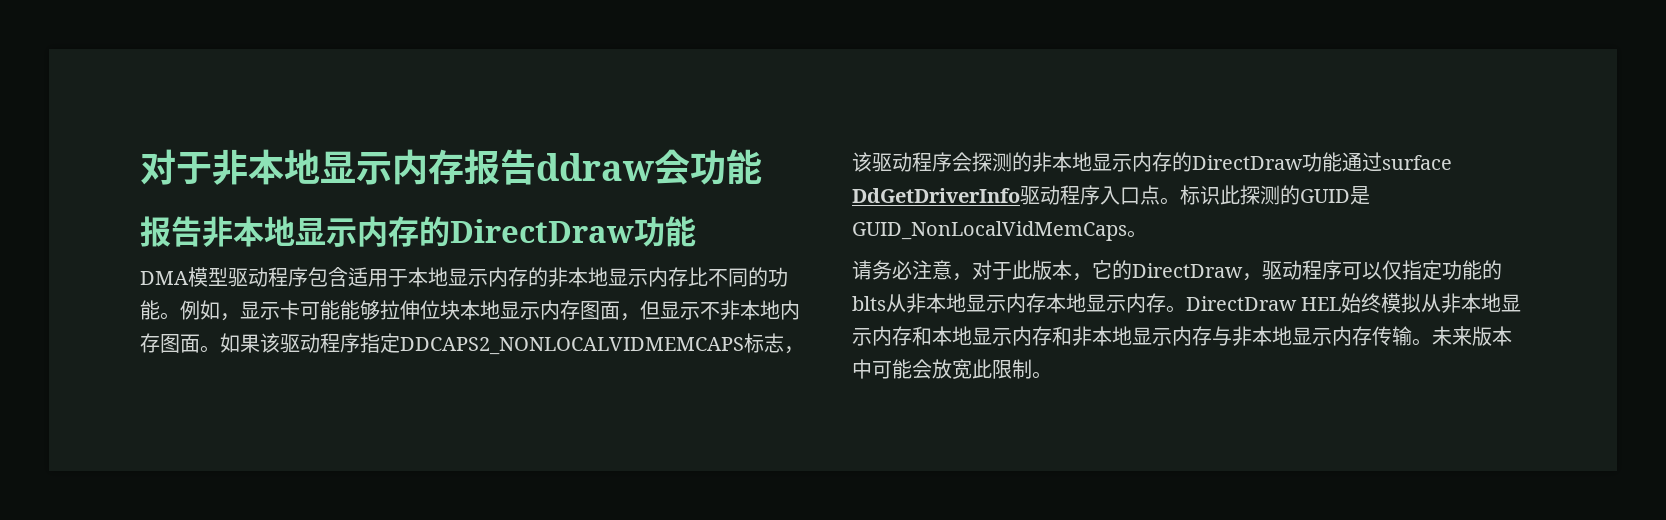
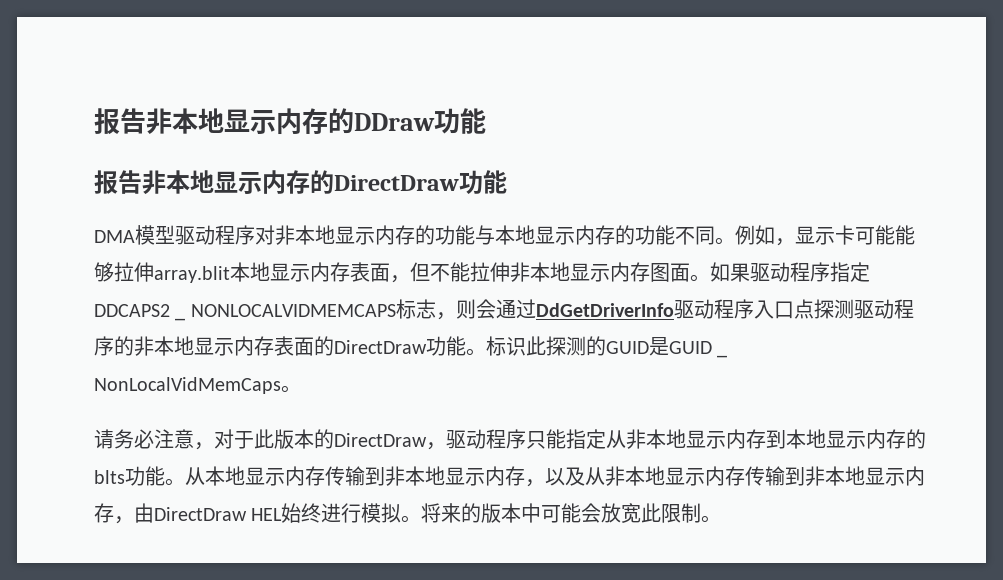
[140,149,690,185] 对于非本地显示内存报告ddraw会 -> [94,108,435,135] 报告非本地显示内存的DDraw
[308,267,788,287] [140,300,160,320] 包含适用于本地显示内存的非本地显示内存比不同的功能 -> [255,225,715,245] 对非本地显示内存的功能与本地显示内存的功能不同
[420,300,800,321] [140,333,804,355] [852,152,1452,172] [852,185,1160,205] 位块本地显示内存图面，但显示不非本地内存图面。如果该驱动程序指定DDCAPS2_NONLOCALVIDMEMCAPS标志，该驱动程序会探测的非本地显示内存的DirectDraw功能通过surface DdGetDriverInfo驱动程序入口点 -> [154,262,870,283] [94,304,170,317] [175,317,186,321] [190,299,914,320] [94,336,466,356] array.blit本地显示内存表面，但不能拉伸非本地显示内存图面。如果驱动程序指定DDCAPS2 _ NONLOCALVIDMEMCAPS标志，则会通过DdGetDriverInfo驱动程序入口点探测驱动程序的非本地显示内存表面的DirectDraw功能
[852,221,1127,241] GUID_NonLocalVidMemCaps -> [669,341,712,354] [717,354,728,358] [94,377,281,394] GUID _ NonLocalVidMemCaps
[1072,260,1112,281] ，它 -> (314, 439) none
[1342,260,1502,280] [852,293,1522,313] [852,326,1232,346] 可以仅指定功能的blts从非本地显示内存本地显示内存。DirectDraw HEL始终模拟从非本地显示内存和本地显示内存和非本地显示内存与 -> [526,429,926,449] [94,466,605,487] 只能指定从非本地显示内存到本地显示内存的blts功能。从本地显示内存传输到非本地显示内存，以及从
[1412,326,1472,346] 。未来 -> [785,466,925,486] [94,503,482,524] 到非本地显示内存，由DirectDraw HEL始终进行模拟。将来的

